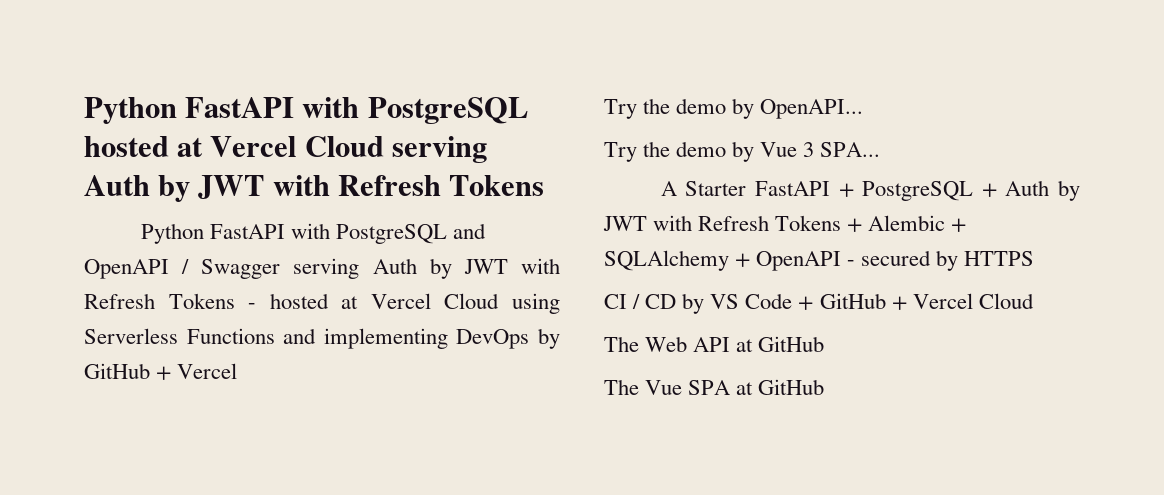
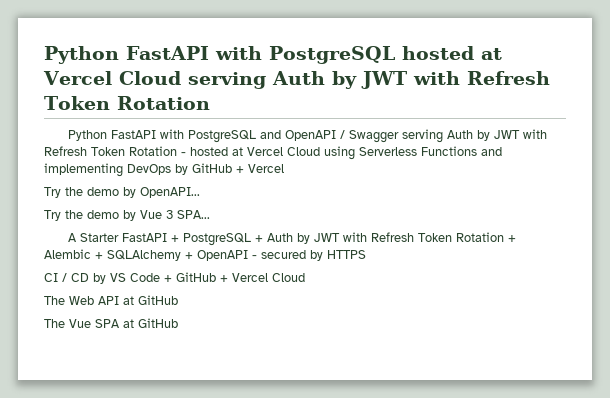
[449,175,545,196] Tokens -> [44,96,210,110] Token Rotation
[168,293,235,309] Tokens -> [91,146,177,156] Token Rotation
[775,215,842,231] Tokens -> [418,232,505,242] Token Rotation

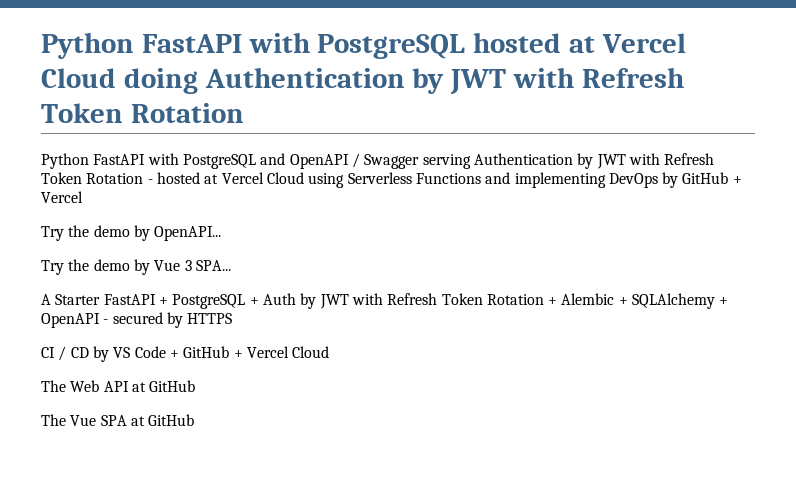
[187,71,325,89] serving Auth -> [123,67,405,94] doing Authentication
[447,130,474,139] Auth -> [473,153,573,165] Authentication

